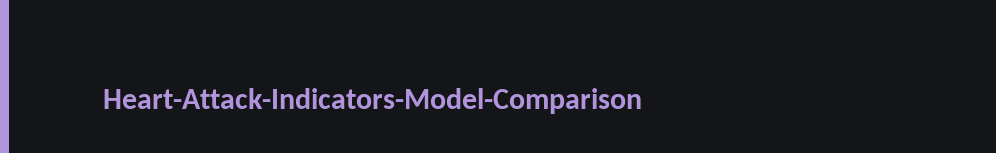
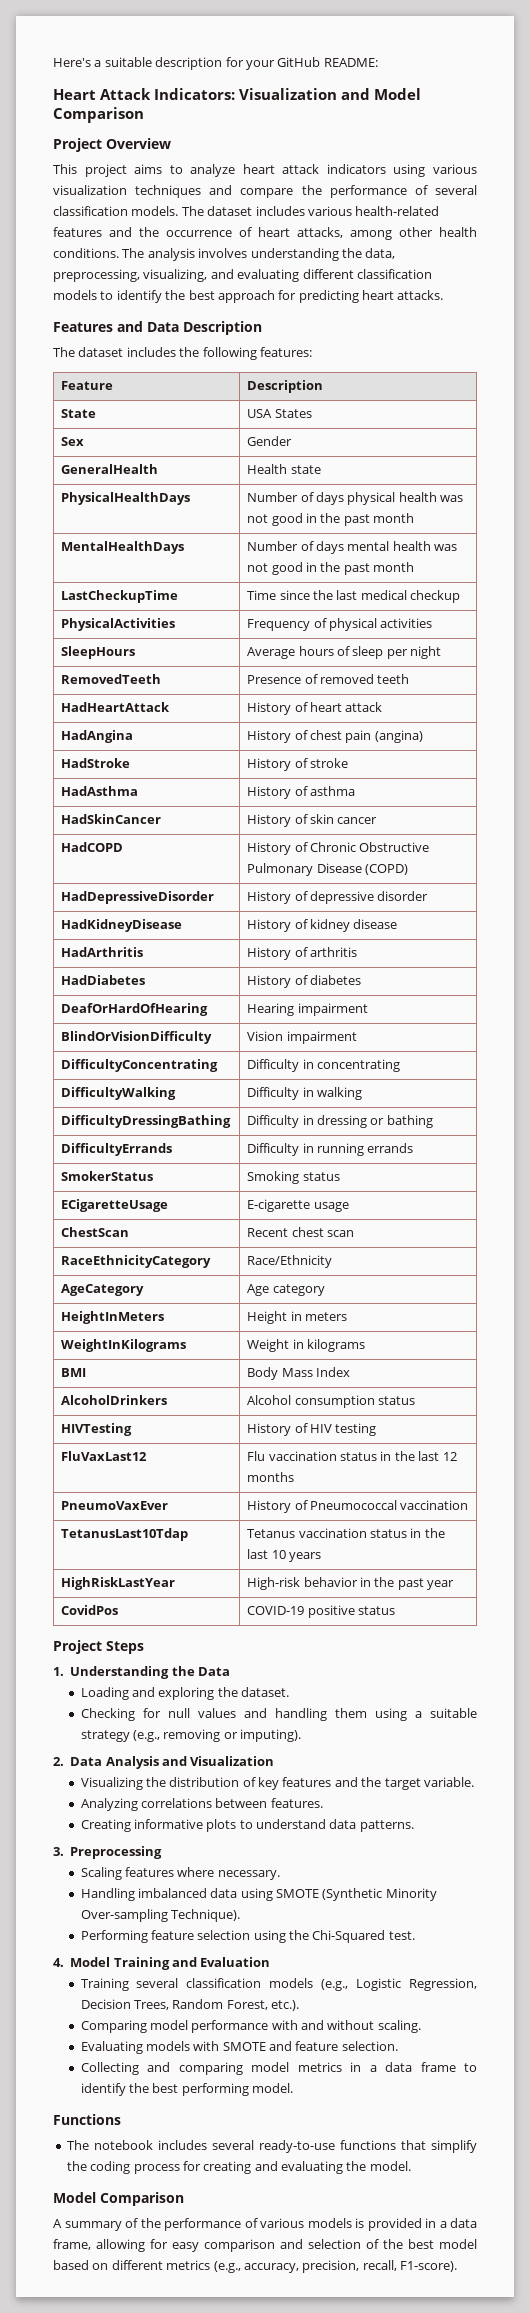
[103,88,642,114] Heart-Attack-Indicators-Model-Comparison -> [53,57,378,70] [53,88,421,100] [53,107,144,123] [53,138,171,152] [53,164,477,177] [53,185,478,198] [53,206,440,216] [53,227,477,240] [53,248,396,261] [53,269,432,282] [53,290,444,303] [53,321,262,335] [53,347,312,360] [61,381,114,390] [247,380,324,393] [61,409,97,418] [247,409,312,418] [61,437,85,446] [247,436,293,446] [61,464,159,474] [247,464,321,474] [61,492,191,505] [247,492,464,505] [247,513,415,526] [61,541,185,554] [247,541,458,554] [247,562,415,575] [61,590,179,603] [247,590,461,603] [61,618,176,631] [247,618,433,631] [61,646,136,659] [247,646,442,659] [61,674,162,684] [247,674,410,684] [61,702,171,712] [247,702,383,715] [61,730,134,743] [247,730,423,743] [61,758,131,768] [247,758,349,771] [61,786,139,796] [247,786,356,799] [61,814,162,824] [247,814,378,827] [61,842,124,852] [247,842,430,855] [247,863,409,876] [61,891,215,904] [247,891,429,904] [61,919,183,932] [247,919,398,932] [61,947,144,957] [247,947,358,960] [61,975,146,985] [247,975,362,988] [61,1003,209,1016] [247,1003,368,1016] [61,1031,213,1044] [247,1031,357,1044] [61,1059,219,1072] [247,1059,401,1072] [61,1087,177,1100] [247,1087,363,1100] [61,1115,232,1128] [247,1115,433,1128] [61,1143,173,1156] [247,1143,414,1156] [61,1171,154,1181] [247,1171,340,1184] [61,1199,169,1212] [247,1199,349,1212] [61,1227,130,1237] [247,1227,355,1237] [61,1255,212,1268] [247,1255,333,1268] [61,1284,145,1296] [247,1284,325,1296] [61,1311,165,1324] [247,1311,348,1324] [61,1339,187,1352] [247,1339,366,1352] [61,1368,87,1377] [247,1367,351,1380] [61,1395,168,1405] [247,1395,416,1408] [61,1423,133,1436] [247,1423,377,1436] [61,1451,148,1461] [247,1451,457,1461] [247,1472,295,1482] [61,1501,169,1510] [247,1500,469,1513] [61,1528,189,1541] [247,1528,445,1538] [247,1549,322,1562] [61,1577,176,1590] [247,1577,455,1590] [61,1605,119,1615] [247,1605,396,1618] [53,1640,144,1654] [53,1666,230,1679] [80,1687,290,1700] [80,1708,478,1721] [80,1729,302,1742] [53,1756,275,1769] [80,1777,474,1790] [80,1798,323,1811] [80,1819,414,1832] [53,1846,163,1859] [80,1867,280,1880] [80,1888,437,1901] [80,1909,240,1922] [80,1930,415,1943] [53,1957,271,1970] [80,1978,478,1991] [80,1999,300,2011] [80,2020,421,2033] [80,2041,398,2054] [80,2062,477,2075] [80,2083,294,2096] [53,2114,121,2125] [66,2140,477,2153] [66,2161,411,2174] [53,2192,184,2206] [53,2218,477,2231] [53,2239,477,2252] [53,2260,457,2273] Here's a suitable description for your GitHub README: // Heart Attack Indicators: Visualization and Model Comparison // Project Overview // This project aims to analyze heart attack indicators using various visualization techniques and compare the performance of several classification models. The dataset includes various health-related features and the occurrence of heart attacks, among other health conditions. The analysis involves understanding the data, preprocessing, visualizing, and evaluating different classification models to identify the best approach for predicting heart attacks. // Features and Data Description // The dataset includes the following features: // Feature | Description // State | USA States // Sex | Gender // GeneralHealth | Health state // PhysicalHealthDays | Number of days physical health was not good in the past month // MentalHealthDays | Number of days mental health was not good in the past month // LastCheckupTime | Time since the last medical checkup // PhysicalActivities | Frequency of physical activities // SleepHours | Average hours of sleep per night // RemovedTeeth | Presence of removed teeth // HadHeartAttack | History of heart attack // HadAngina | History of chest pain (angina) // HadStroke | History of stroke // HadAsthma | History of asthma // HadSkinCancer | History of skin cancer // HadCOPD | History of Chronic Obstructive Pulmonary Disease (COPD) // HadDepressiveDisorder | History of depressive disorder // HadKidneyDisease | History of kidney disease // HadArthritis | History of arthritis // HadDiabetes | History of diabetes // DeafOrHardOfHearing | Hearing impairment // BlindOrVisionDifficulty | Vision impairment // DifficultyConcentrating | Difficulty in concentrating // DifficultyWalking | Difficulty in walking // DifficultyDressingBathing | Difficulty in dressing or bathing // DifficultyErrands | Difficulty in running errands // SmokerStatus | Smoking status // ECigaretteUsage | E-cigarette usage // ChestScan | Recent chest scan // RaceEthnicityCategory | Race/Ethnicity // AgeCategory | Age category // HeightInMeters | Height in meters // WeightInKilograms | Weight in kilograms // BMI | Body Mass Index // AlcoholDrinkers | Alcohol consumption status // HIVTesting | History of HIV testing // FluVaxLast12 | Flu vaccination status in the last 12 months // PneumoVaxEver | History of Pneumococcal vaccination // TetanusLast10Tdap | Tetanus vaccination status in the last 10 years // HighRiskLastYear | High-risk behavior in the past year // CovidPos | COVID-19 positive status // Project Steps // 1. Understanding the Data // Loading and exploring the dataset. // Checking for null values and handling them using a suitable strategy (e.g., removing or imputing). // 2. Data Analysis and Visualization // Visualizing the distribution of key features and the target variable. // Analyzing correlations between features. // Creating informative plots to understand data patterns. // 3. Preprocessing // Scaling features where necessary. // Handling imbalanced data using SMOTE (Synthetic Minority Over-sampling Technique). // Performing feature selection using the Chi-Squared test. // 4. Model Training and Evaluation // Training several classification models (e.g., Logistic Regression, Decision Trees, Random Forest, etc.). // Comparing model performance with and without scaling. // Evaluating models with SMOTE and feature selection. // Collecting and comparing model metrics in a data frame to identify the best performing model. // Functions // The notebook includes several ready-to-use functions that simplify the coding process for creating and evaluating the model. // Model Comparison // A summary of the performance of various models is provided in a data frame, allowing for easy comparison and selection of the best model based on different metrics (e.g., accuracy, precision, recall, F1-score).

